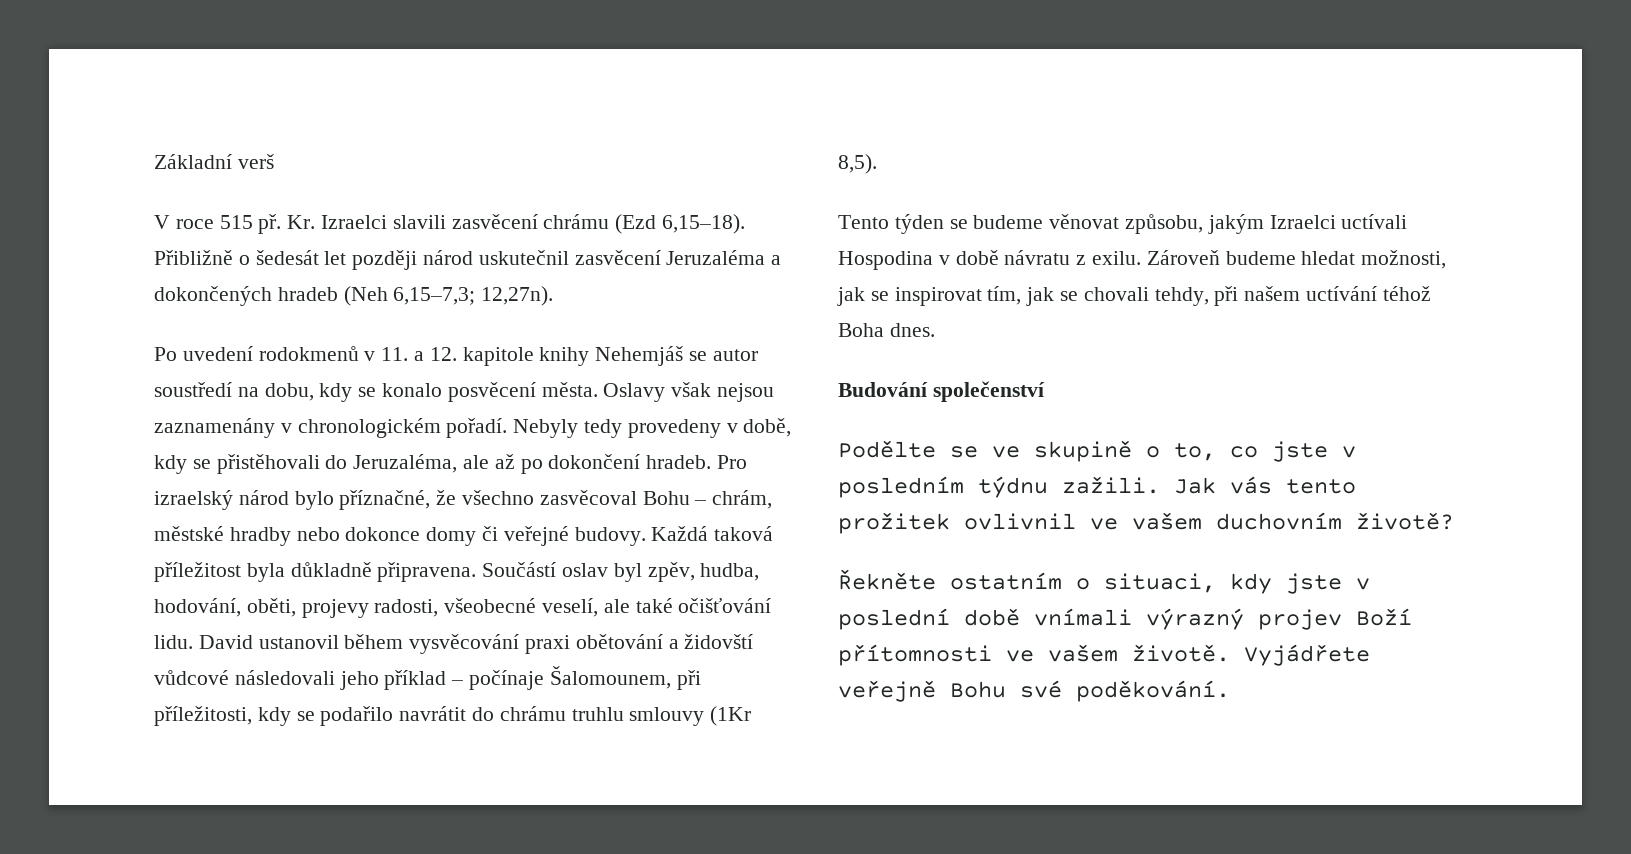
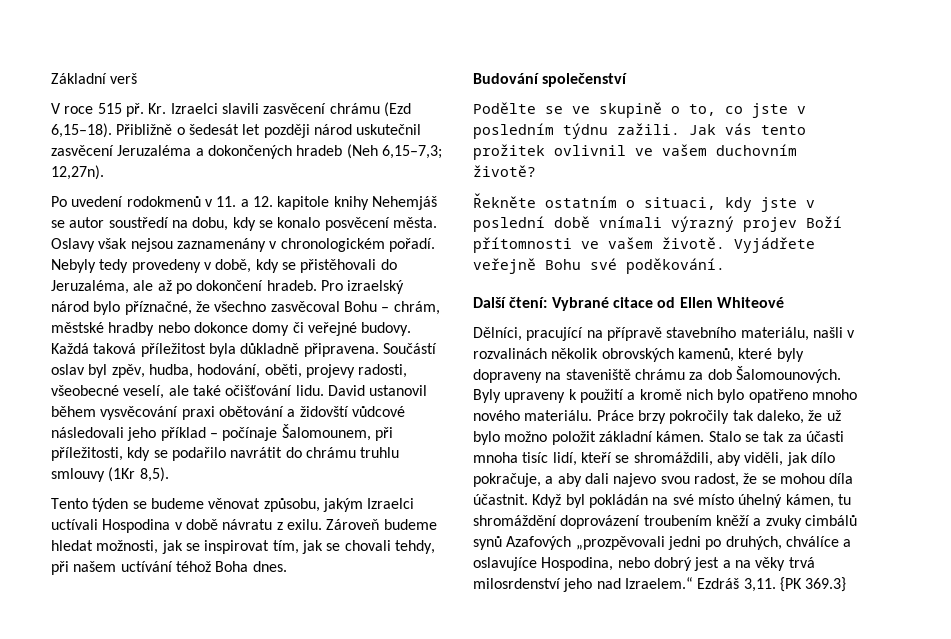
(1230, 691) none -> [473,297,784,311] [473,327,856,341] [473,348,804,362] [473,366,841,383] [473,389,857,403] [473,410,841,424] [473,431,844,445] [473,452,835,466] [473,473,854,487] [473,494,851,508] [473,515,857,529] [473,536,852,550] [473,557,815,571] [473,577,847,592] // Další čtení: Vybrané citace od Ellen Whiteové // Dělníci, pracující na přípravě stavebního materiálu, našli v rozvalinách několik obrovských kamenů, které byly dopraveny na staveniště chrámu za dob Šalomounových. Byly upraveny k použití a kromě nich bylo opatřeno mnoho nového materiálu. Práce brzy pokročily tak daleko, že už bylo možno položit základní kámen. Stalo se tak za účasti mnoha tisíc lidí, kteří se shromáždili, aby viděli, jak dílo pokračuje, a aby dali najevo svou radost, že se mohou díla účastnit. Když byl pokládán na své místo úhelný kámen, tu shromáždění doprovázení troubením kněží a zvuky cimbálů synů Azafových „prozpěvovali jedni po druhých, chválíce a oslavujíce Hospodina, nebo dobrý jest a na věky trvá milosrdenství jeho nad Izraelem.“ Ezdráš 3,11. {PK 369.3}

